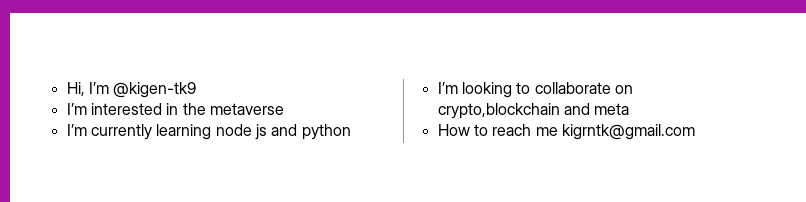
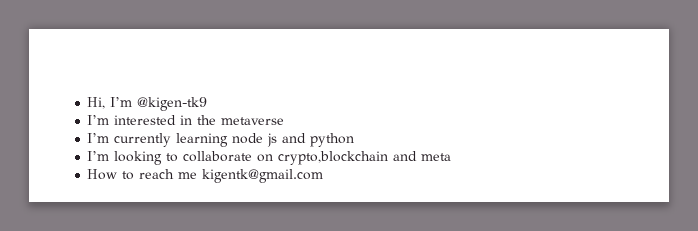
[561,124,695,140] kigrntk@gmail.com -> [202,169,324,183] kigentk@gmail.com

